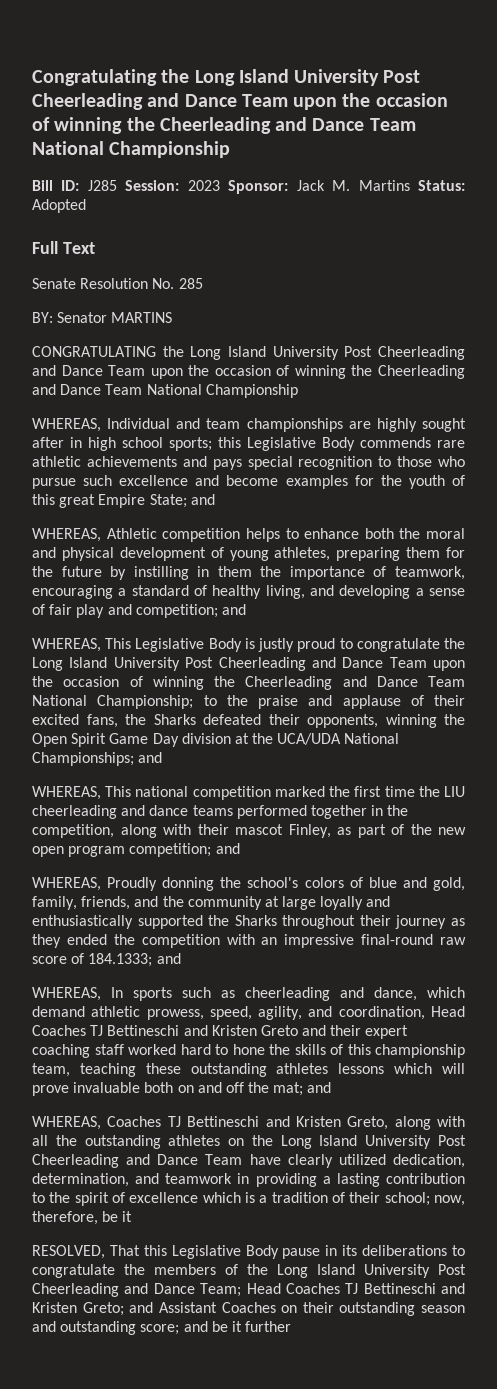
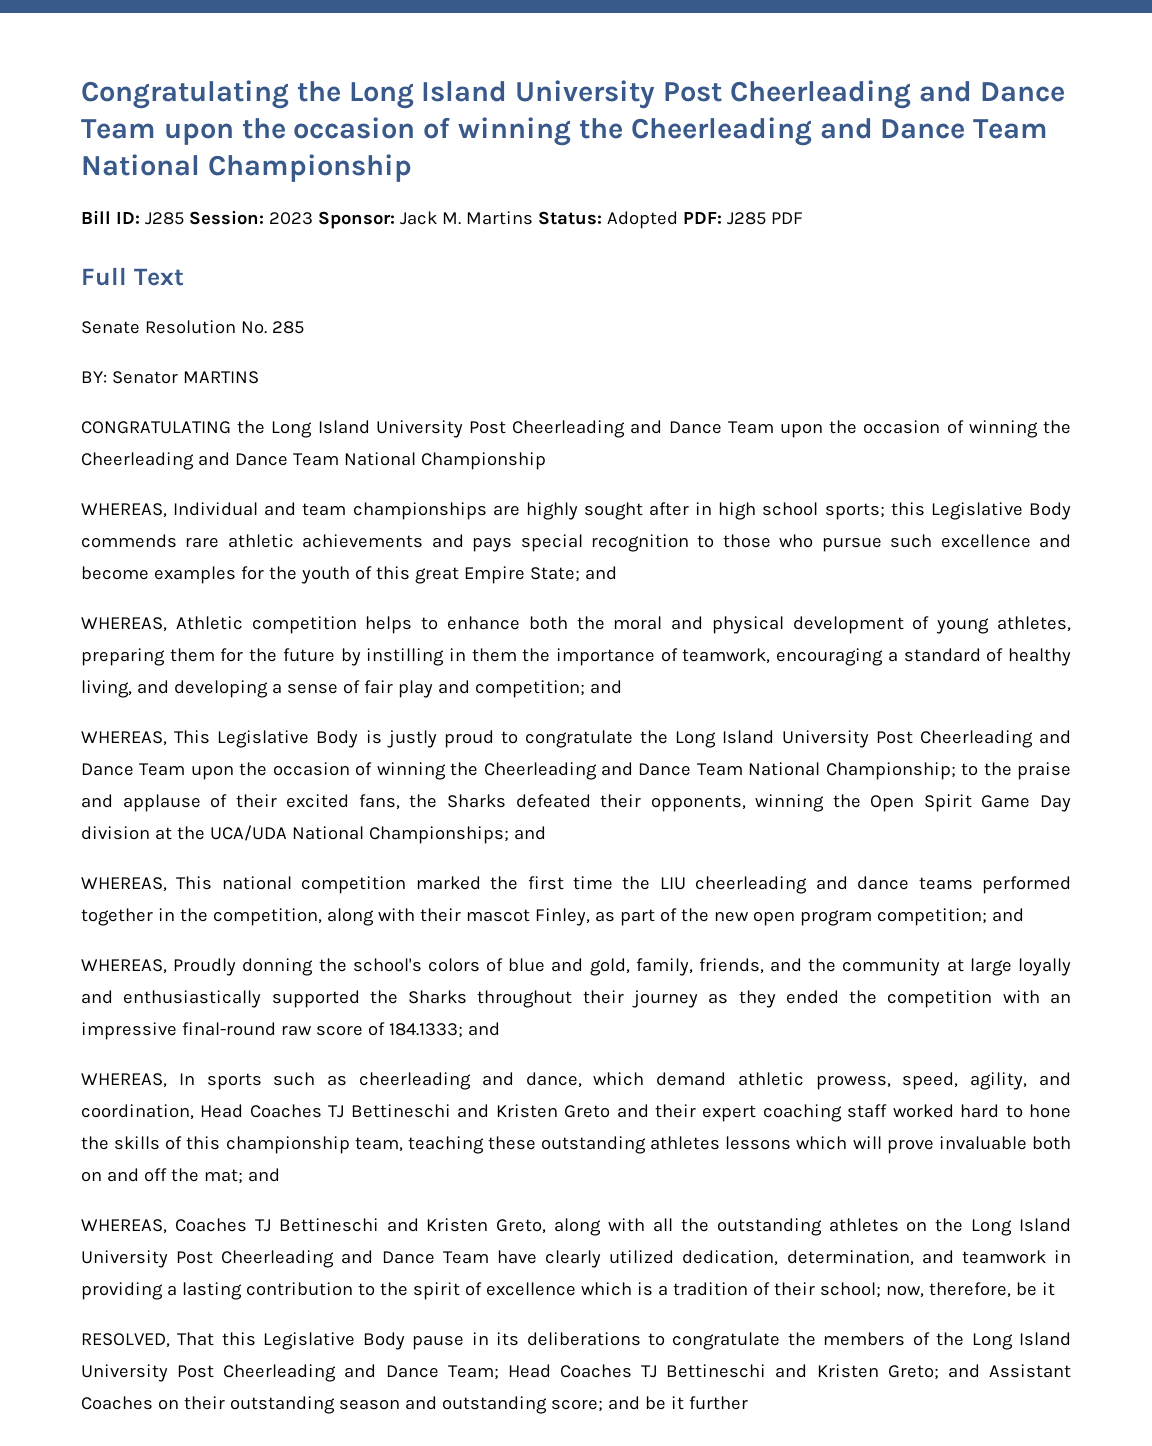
(86, 206) none -> [682,212,803,225] PDF: J285 PDF

